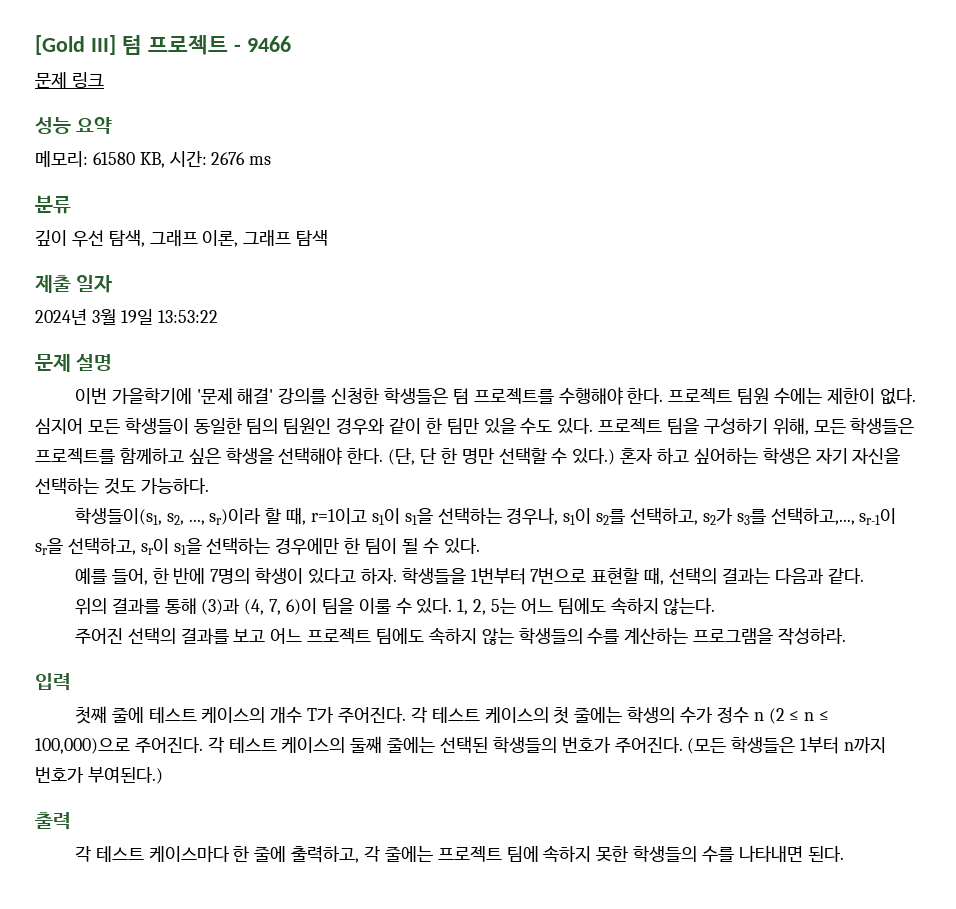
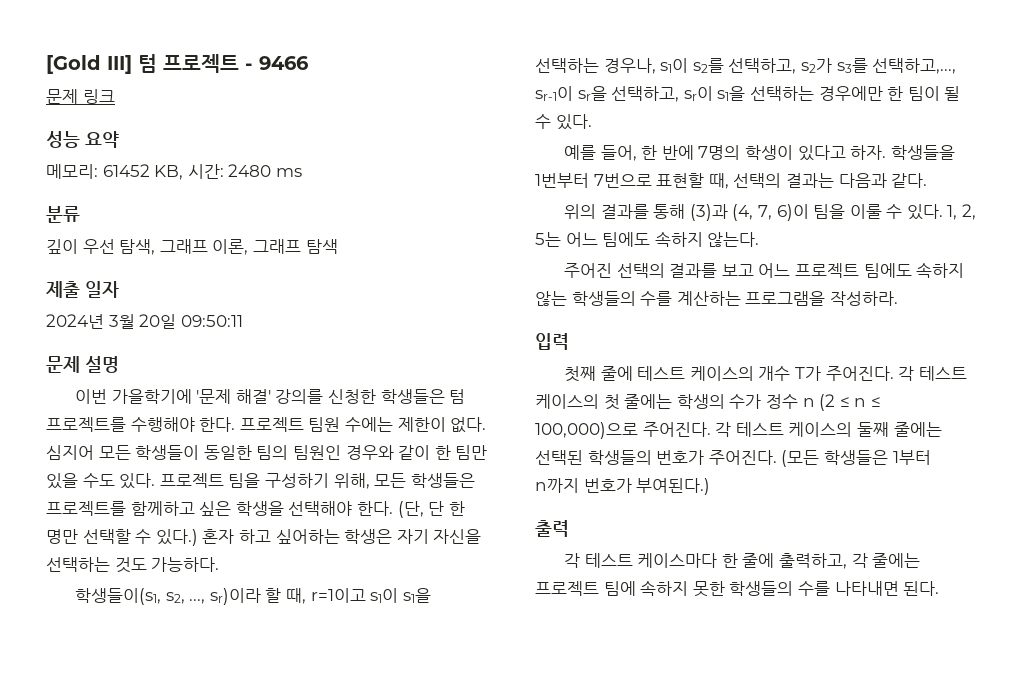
[92,152,135,165] 61580 -> [102,164,150,177] 61452
[211,152,246,165] 2676 -> [228,164,272,177] 2480
[120,309,218,325] 19일 13:53:22 -> [139,314,243,329] 20일 09:50:11

